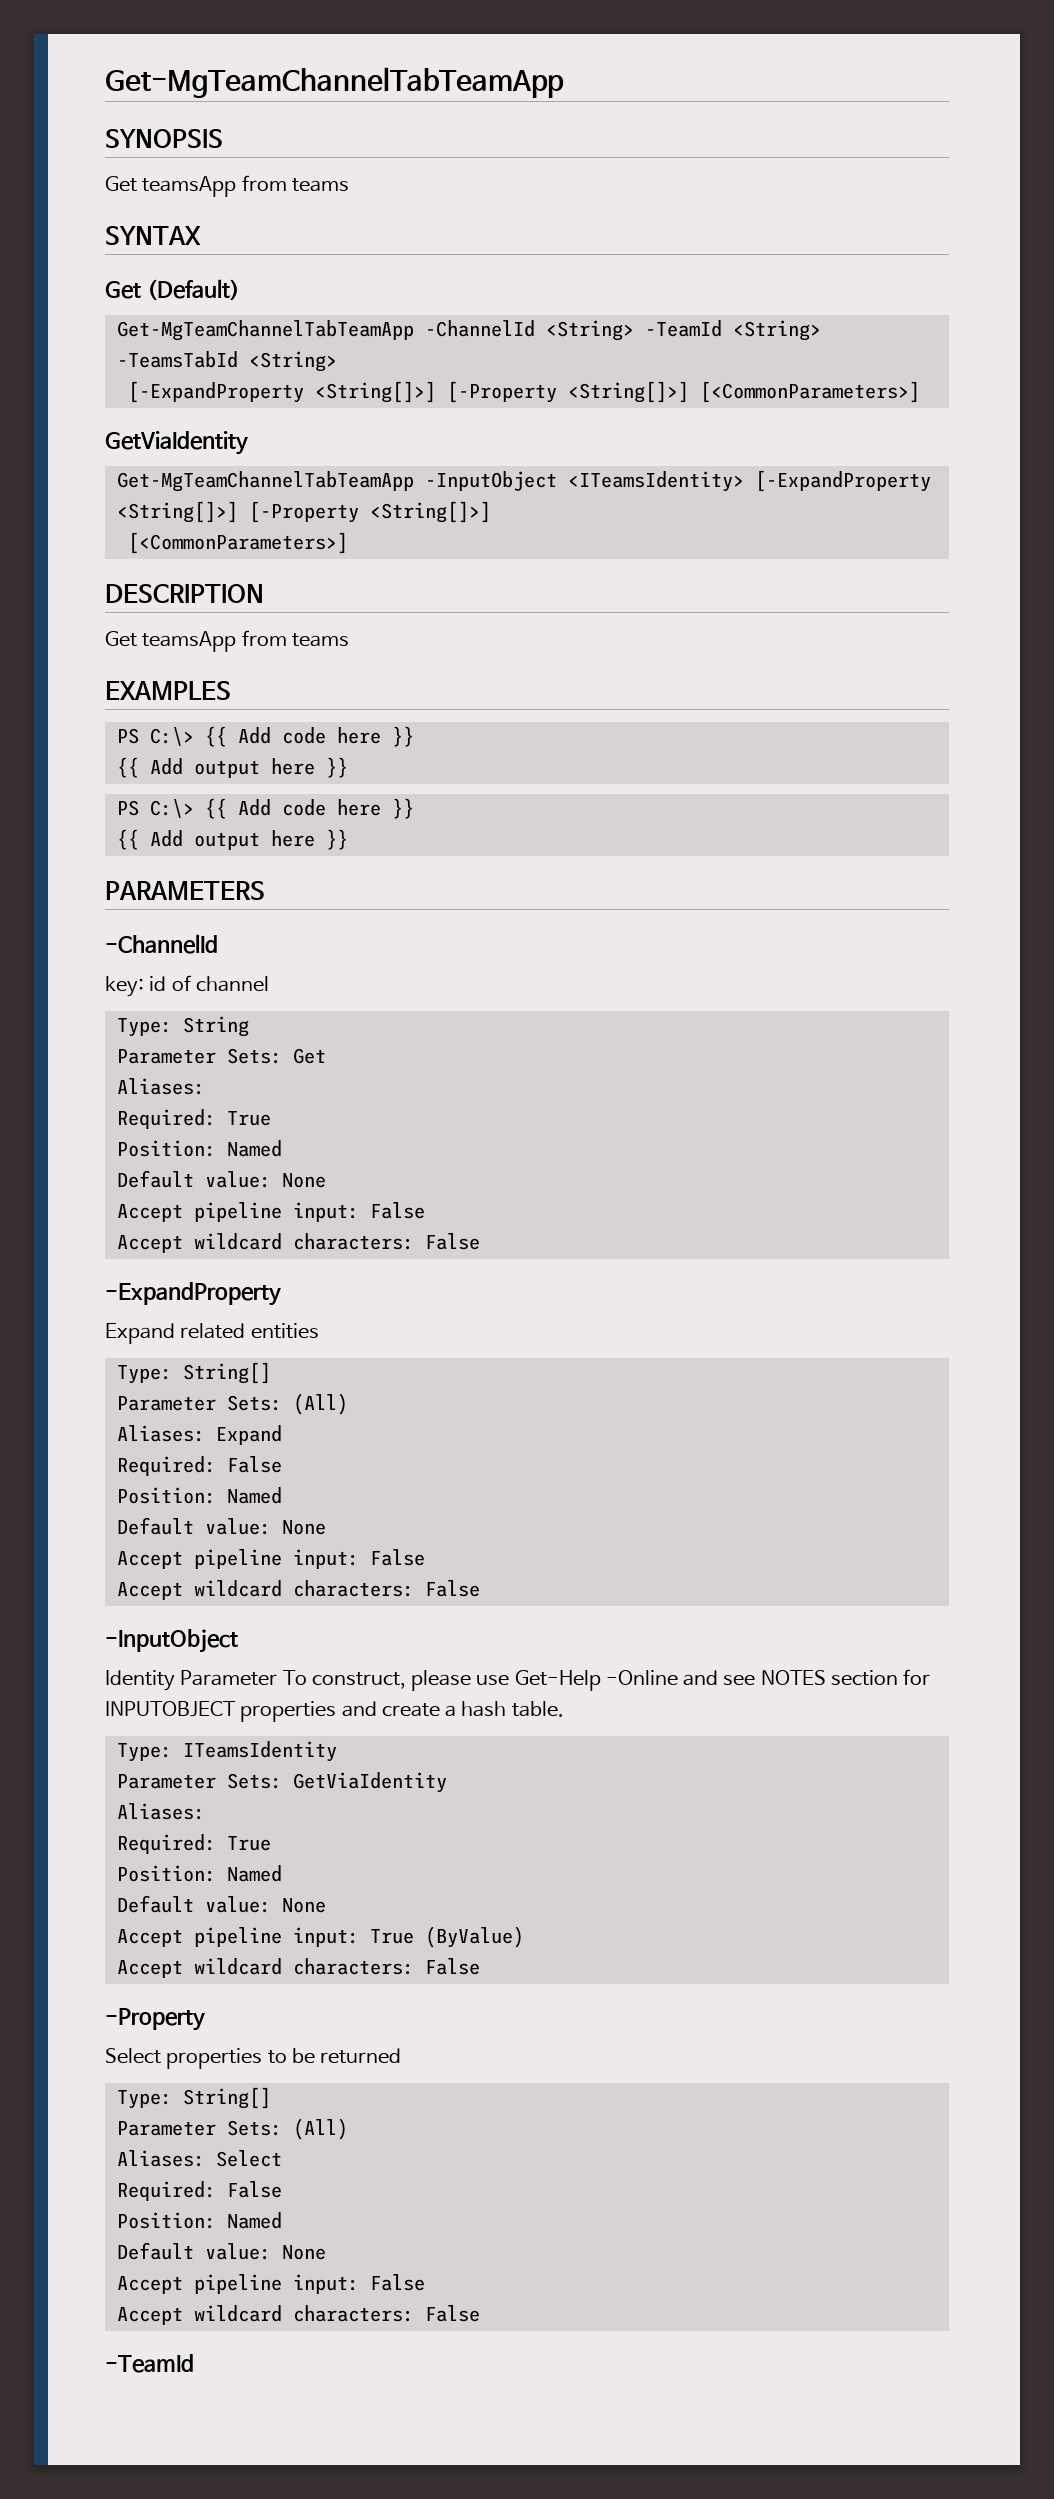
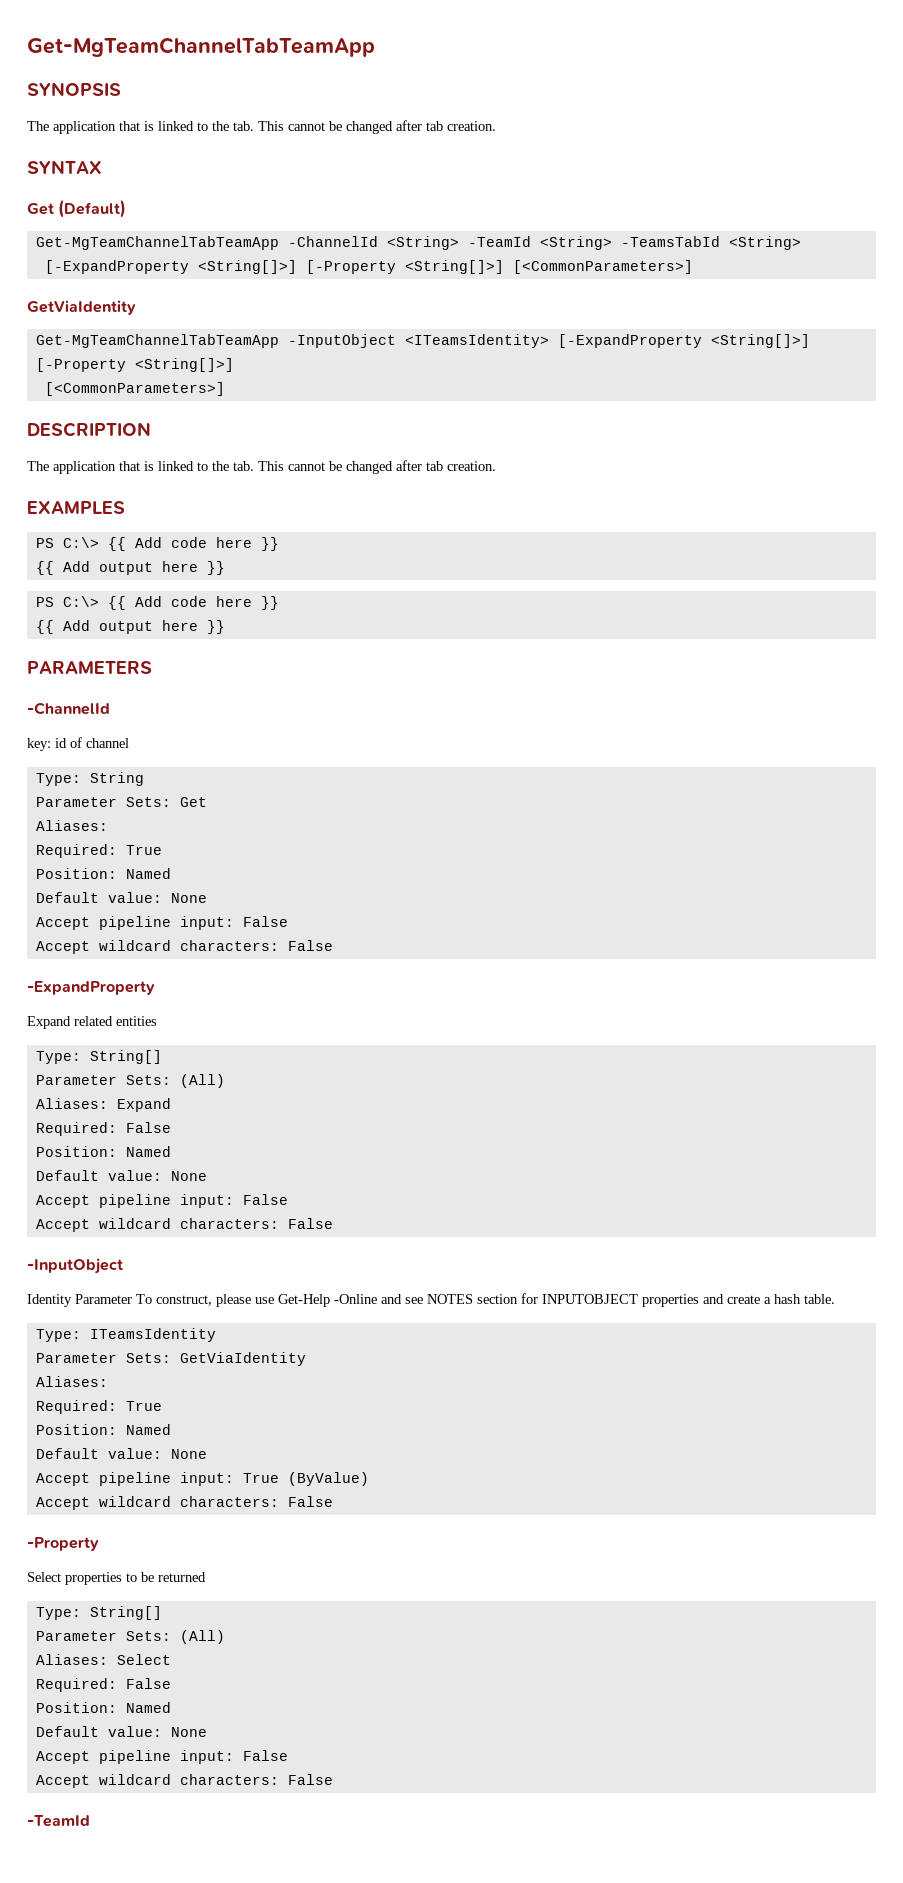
[105,175,349,197] Get teamsApp from teams -> [27,120,496,134] The application that is linked to the tab. This cannot be changed after tab creation.
[105,630,349,652] Get teamsApp from teams -> [27,460,496,474] The application that is linked to the tab. This cannot be changed after tab creation.

